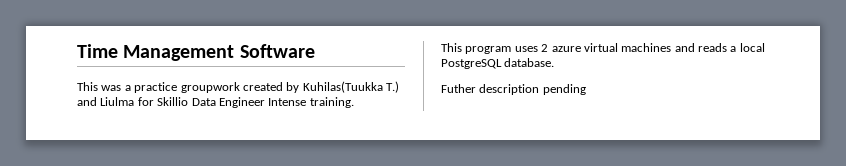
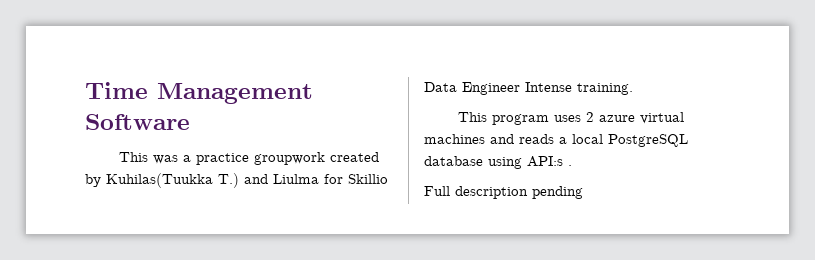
[504,58,555,67] [441,84,476,93] database. // Futher -> [424,156,572,169] [424,186,450,196] database using API:s . // Full

